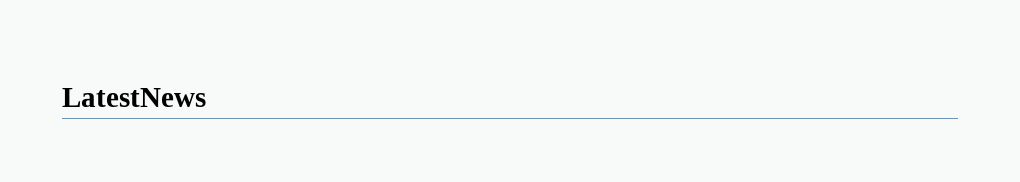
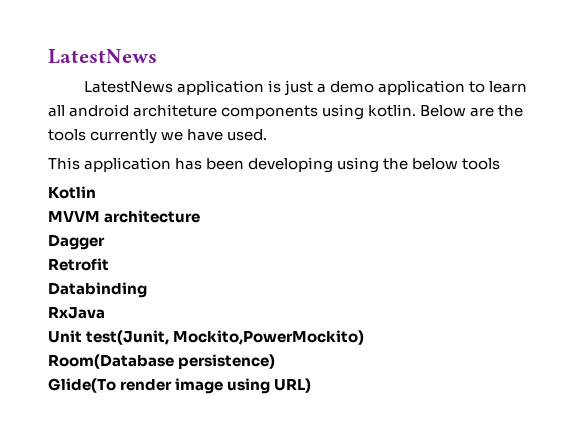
[62,88,206,107] LatestNews -> [48,49,157,64] [83,80,528,96] [48,104,524,120] [48,129,268,144] [48,157,501,173] [48,186,96,199] [48,210,201,223] [48,234,105,250] [48,258,109,271] [48,282,147,298] [48,306,105,319] [48,330,365,345] [48,354,276,369] [48,378,312,394] LatestNews // LatestNews application is just a demo application to learn all android architeture components using kotlin. Below are the tools currently we have used. // This application has been developing using the below tools // Kotlin // MVVM architecture // Dagger // Retrofit // Databinding // RxJava // Unit test(Junit, Mockito,PowerMockito) // Room(Database persistence) // Glide(To render image using URL)

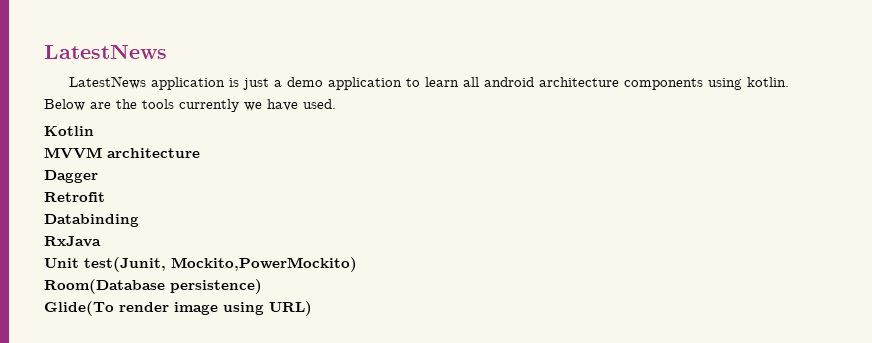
[133,104,218,117] architeture -> [539,77,620,87] architecture
[48,157,501,173] // This application has been developing using the below tools -> (336, 104) none

